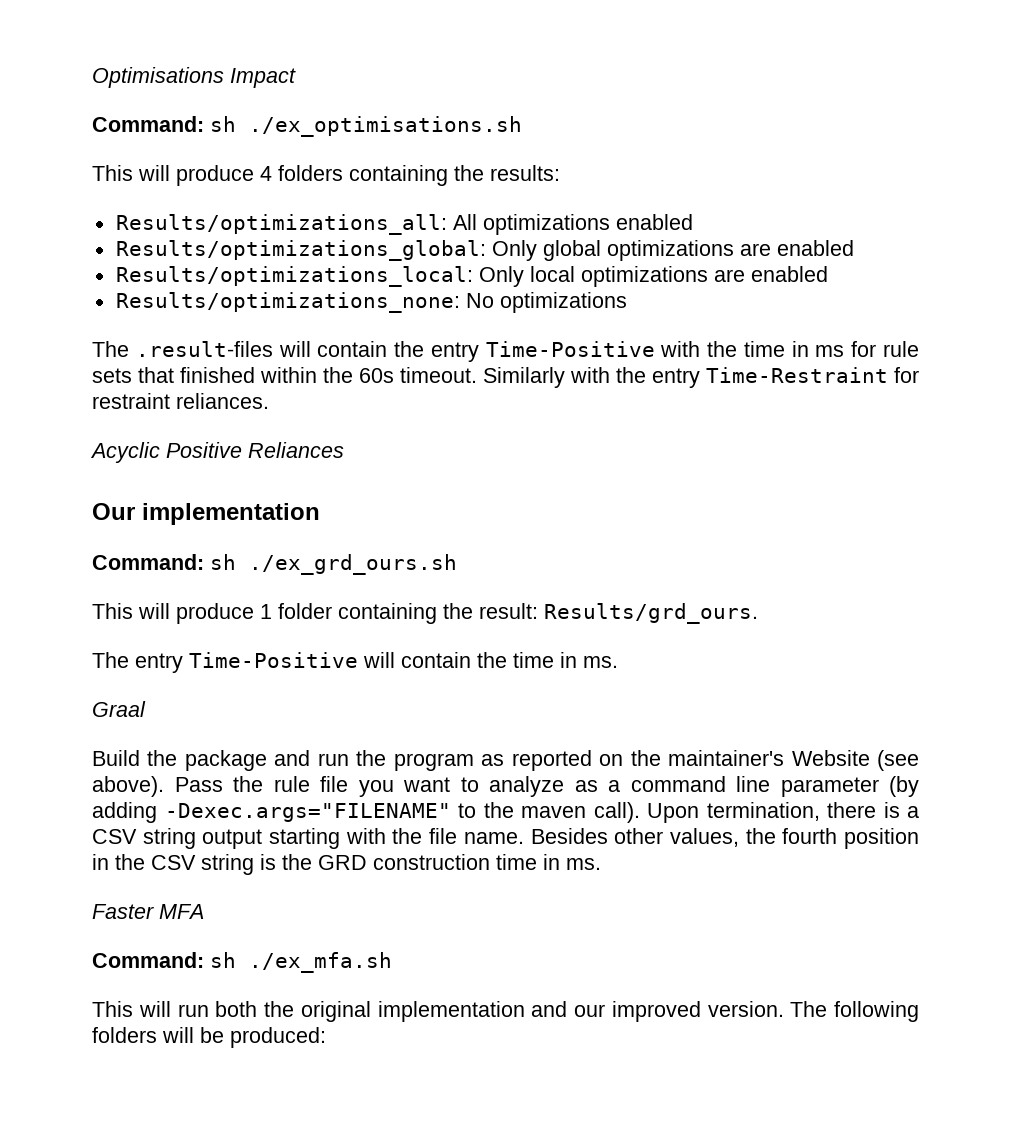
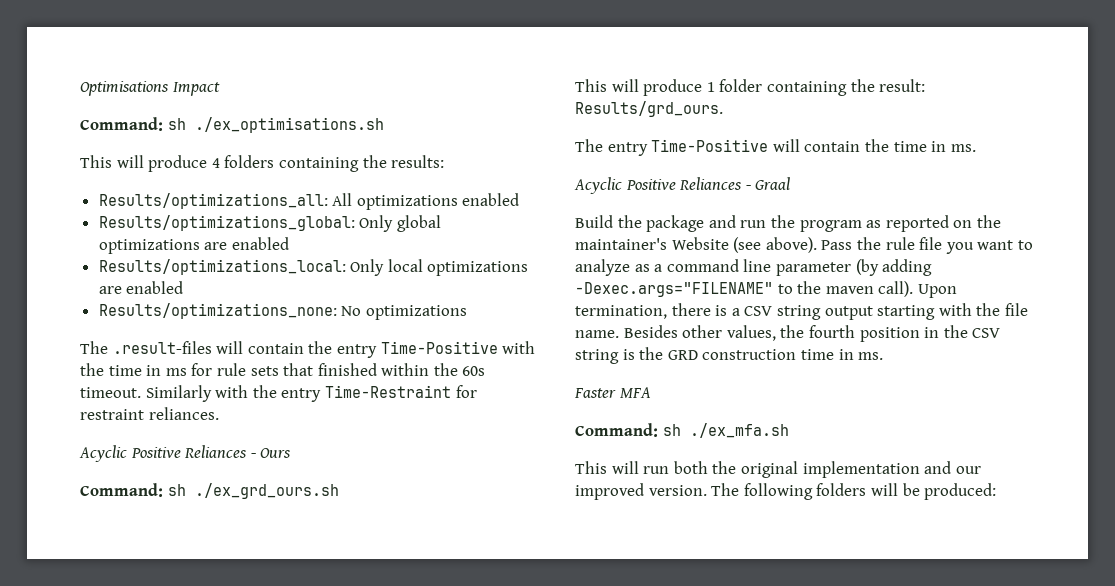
[92,503,320,525] // Our implementation -> [250,448,292,458] - Ours
(618, 662) none -> [574,177,751,194] Acyclic Positive Reliances -

